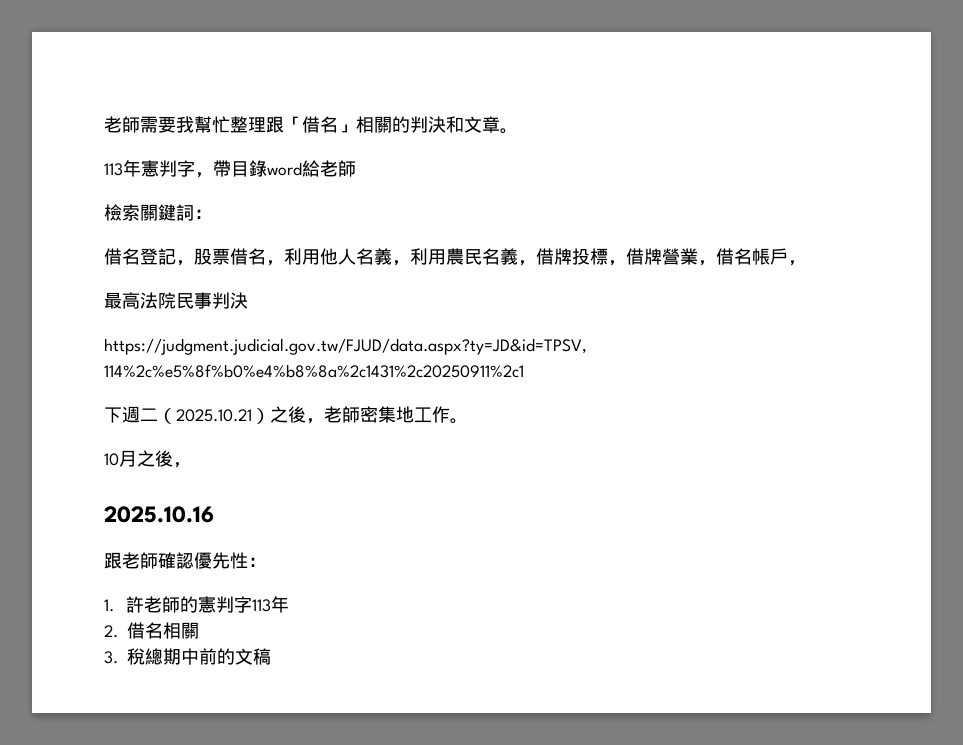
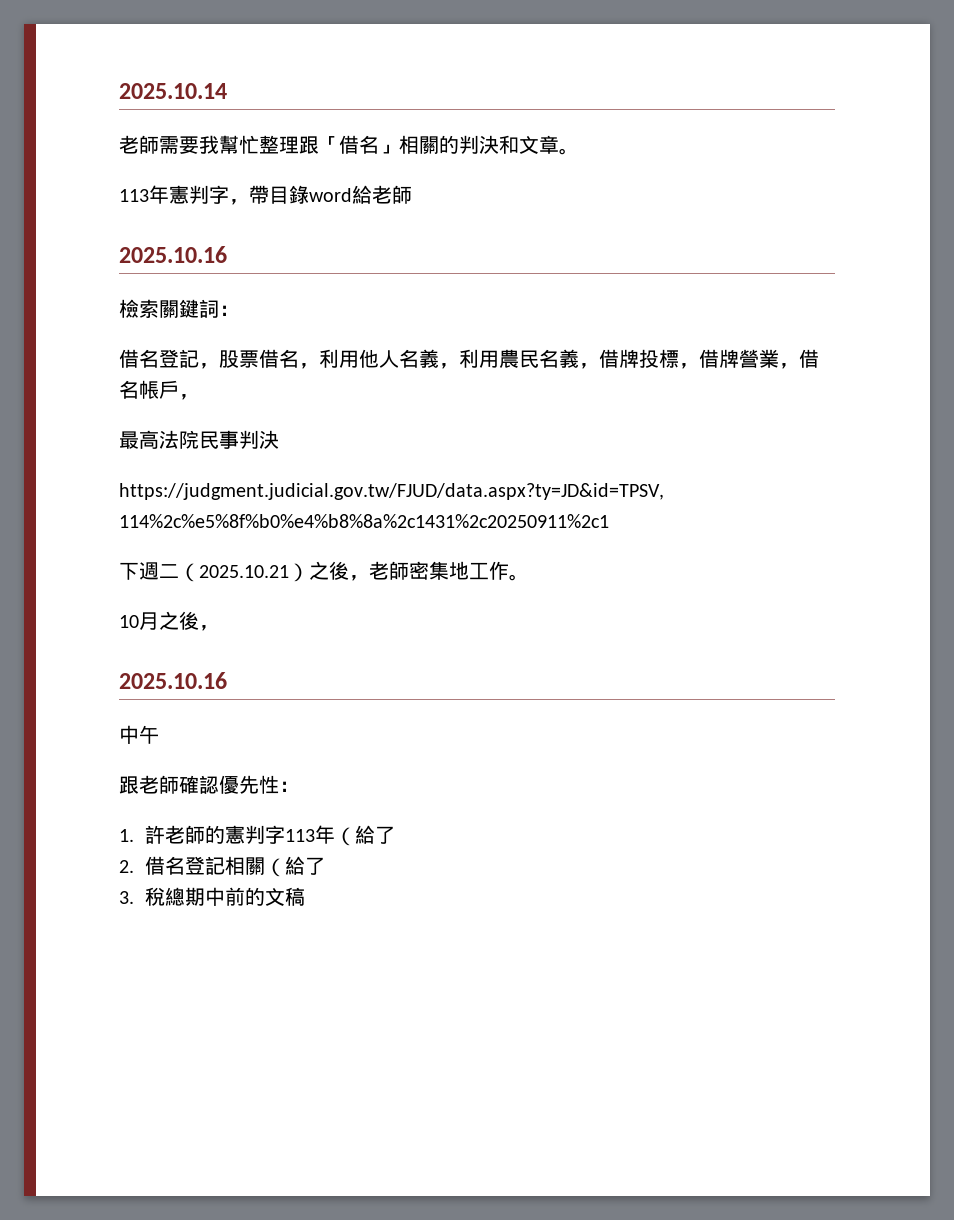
(104, 124) none -> [119,83,227,99] 2025.10.14 //
(356, 168) none -> [119,246,227,263] // 2025.10.16
(214, 514) none -> [119,725,159,744] // 中午
(289, 604) none -> [334,825,395,846] （給了
[162,622,199,639] 相關 -> [184,856,325,877] 登記相關（給了

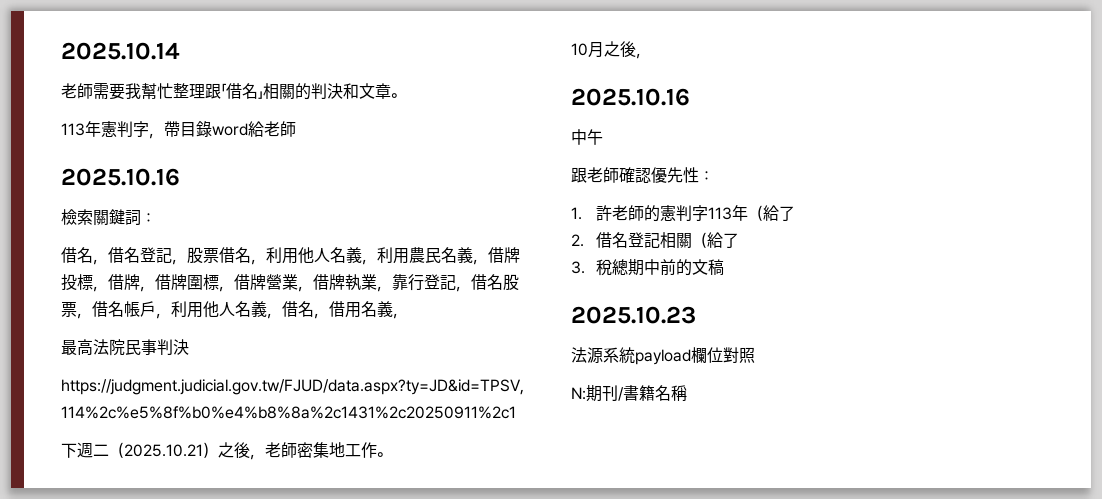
(159, 358) none -> [93,247,140,265] ，借名
[739,349,819,369] [119,380,179,399] 營業，借名帳戶 -> [140,274,519,292] [61,301,393,319] ，借牌圍標，借牌營業，借牌執業，靠行登記，借名股票，借名帳戶，利用他人名義，借名，借用名義
(305, 896) none -> [571,306,696,324] [571,347,755,365] [571,385,687,402] // 2025.10.23 // 法源系統payload欄位對照 // N:期刊/書籍名稱

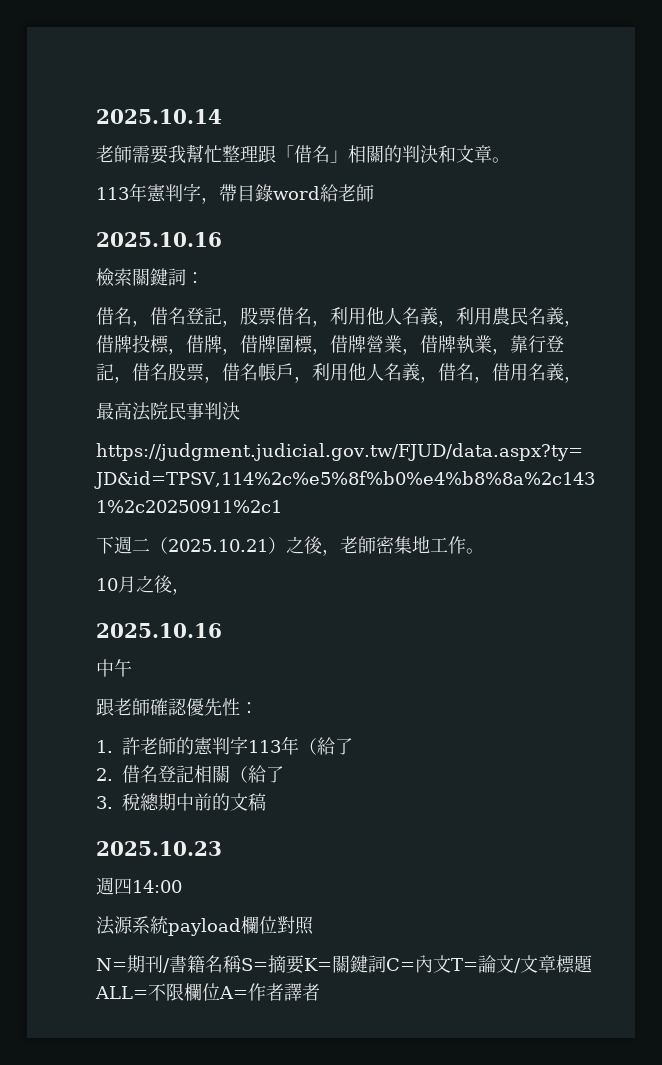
(696, 315) none -> [96,877,182,895] // 週四14:00
[571,387,586,400] N: -> [96,958,127,971] N=
(687, 393) none -> [241,955,593,974] [95,983,320,1001] S=摘要K=關鍵詞C=內文T=論文/文章標題ALL=不限欄位A=作者譯者

